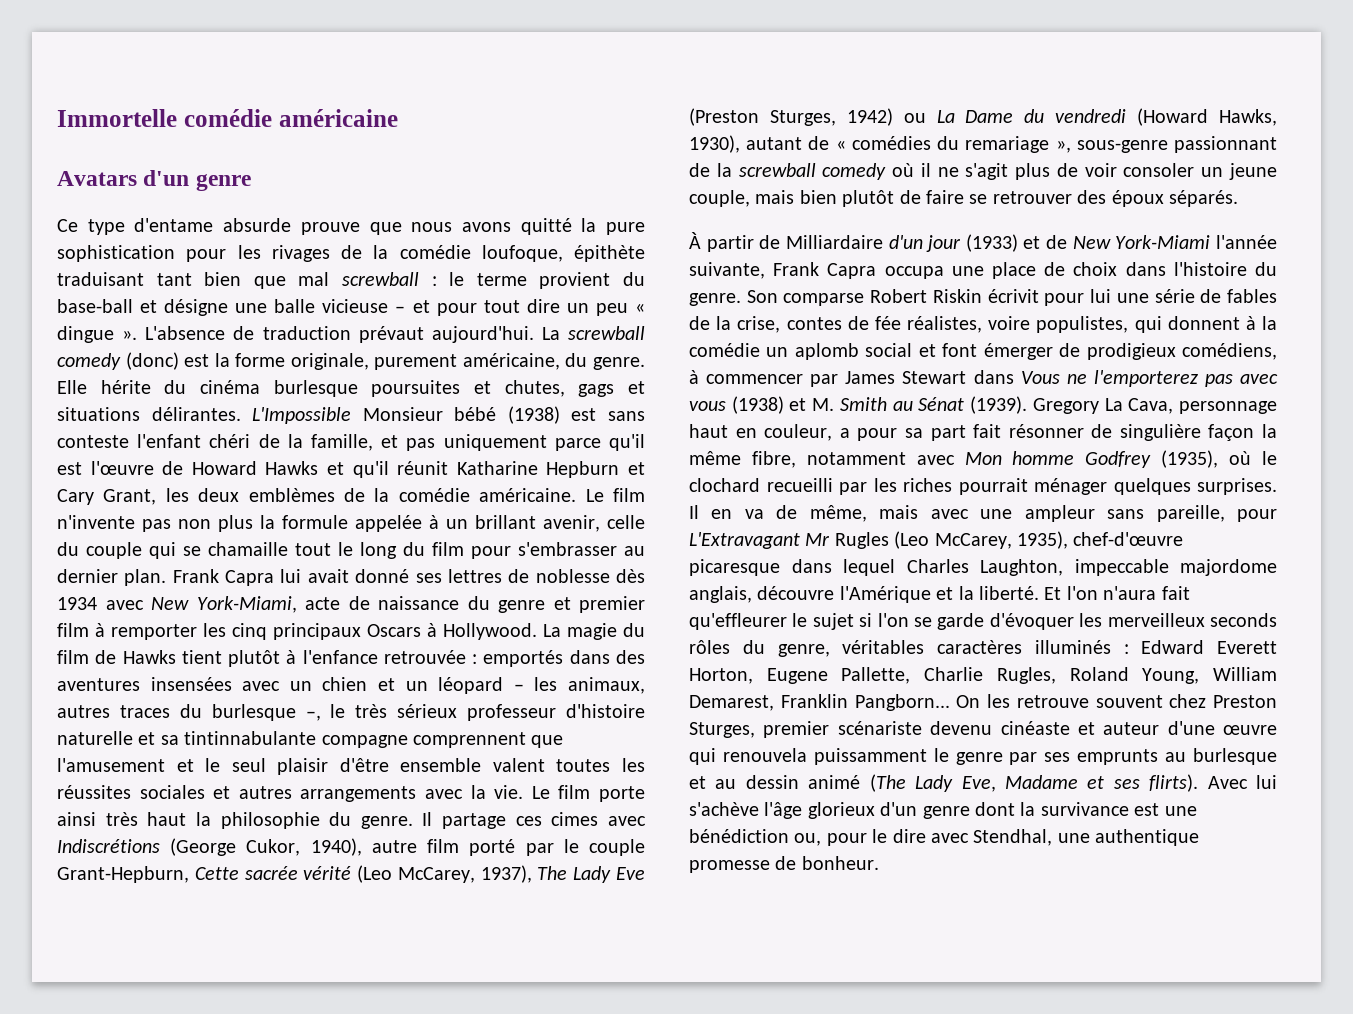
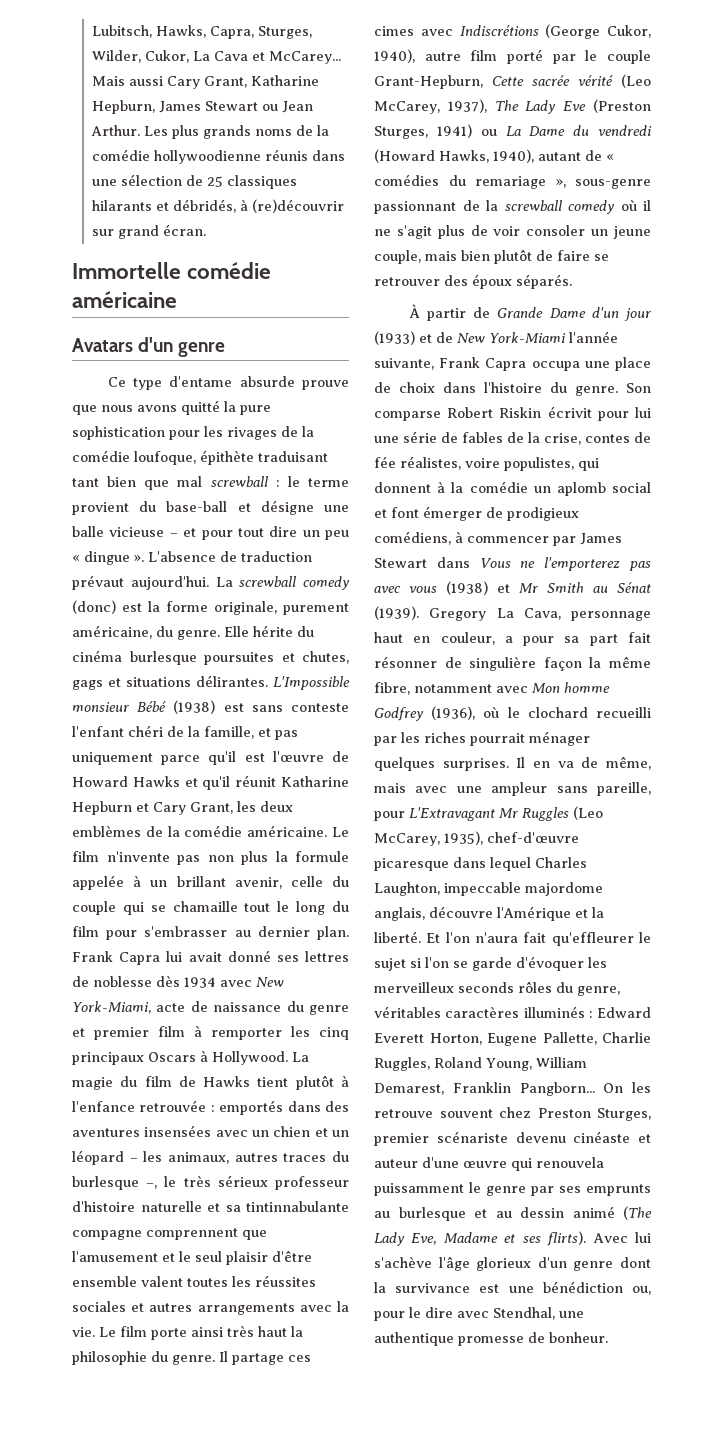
(57, 118) none -> [92,25,313,39] [92,50,342,64] [92,75,320,89] [92,100,314,114] [91,125,330,139] [92,149,346,164] [92,174,298,189] [92,199,345,213] [92,224,207,239] Lubitsch, Hawks, Capra, Sturges, Wilder, Cukor, La Cava et McCarey... Mais aussi Cary Grant, Katharine Hepburn, James Stewart ou Jean Arthur. Les plus grands noms de la comédie hollywoodienne réunis dans une sélection de 25 classiques hilarants et débridés, à (re)découvrir sur grand écran. //
[362,407,497,421] Monsieur bébé -> [72,701,167,712] monsieur Bébé
[846,108,893,126] 1942) -> [436,124,472,138] 1941)
[689,135,740,153] 1930), -> [493,149,534,163] 1940),
[785,235,883,249] Milliardaire -> [497,307,586,318] Grande Dame
[812,398,835,411] M. -> [519,583,539,593] Mr
[1161,450,1219,468] (1935), -> [431,706,476,720] (1936),
[834,532,889,549] Rugles -> [522,807,569,821] Ruggles
[996,667,1056,684] Rugles, -> [374,1057,430,1071] Ruggles,

